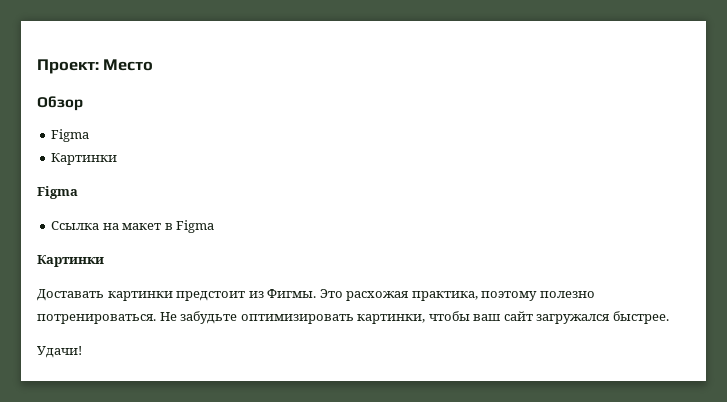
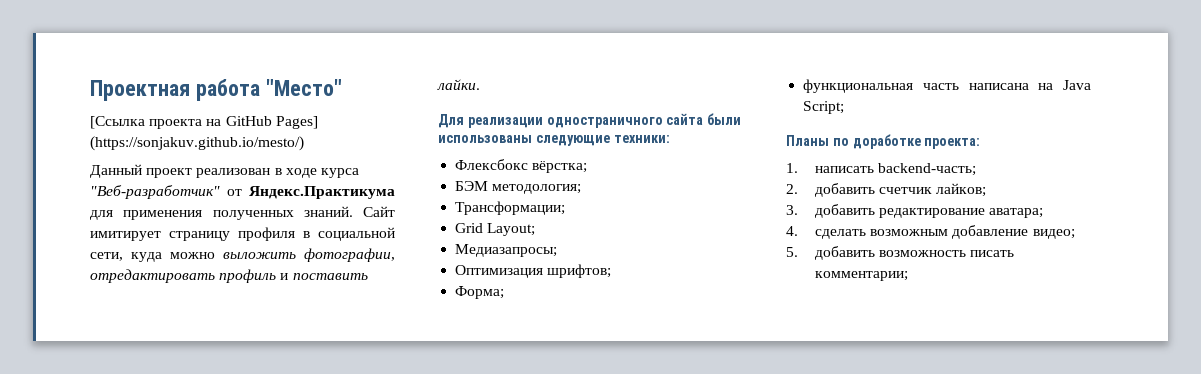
[37,59,154,74] [37,96,83,111] [51,129,90,142] [51,153,118,165] [37,186,78,199] [51,220,215,233] [37,255,104,267] [37,289,595,301] [37,311,669,324] [37,346,82,358] Проект: Место // Обзор // Figma // Картинки // Figma // Ссылка на макет в Figma // Картинки // Доставать картинки предстоит из Фигмы. Это расхожая практика, поэтому полезно потренироваться. Не забудьте оптимизировать картинки, чтобы ваш сайт загружался быстрее. // Удачи! -> [90,79,342,101] [90,116,318,129] [90,136,304,151] [90,164,359,178] [90,185,395,199] [90,206,395,220] [90,227,395,241] [90,248,395,262] [90,269,368,283] [437,79,480,90] [438,113,742,128] [438,135,670,146] [455,159,588,173] [455,181,582,194] [455,201,566,215] [455,223,536,236] [455,244,558,257] [455,264,612,278] [455,286,505,299] [803,79,1091,93] [803,101,845,114] [786,134,981,149] [786,163,977,176] [786,183,987,197] [786,204,1044,218] [786,225,1075,239] [786,246,1015,260] [815,271,909,281] Проектная работа "Место" // [Ссылка проекта на GitHub Pages] (https://sonjakuv.github.io/mesto/) // Данный проект реализован в ходе курса "Веб-разработчик" от Яндекс.Практикума для применения полученных знаний. Сайт имитирует страницу профиля в социальной сети, куда можно выложить фотографии, отредактировать профиль и поставить лайки. // Для реализации одностраничного сайта были использованы следующие техники: // Флексбокс вёрстка; // БЭМ методология; // Трансформации; // Grid Layout; // Медиазапросы; // Оптимизация шрифтов; // Форма; // функциональная часть написана на Java Script; // Планы по доработке проекта: // 1. написать backend-часть; // 2. добавить счетчик лайков; // 3. добавить редактирование аватара; // 4. сделать возможным добавление видео; // 5. добавить возможность писать комментарии;

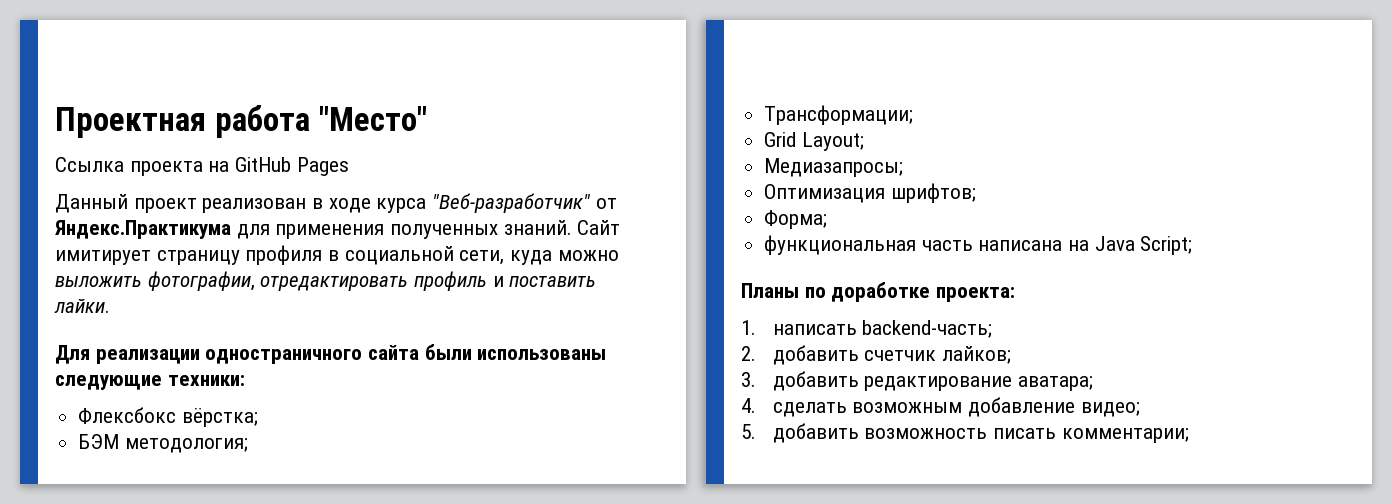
[90,116,145,129] [Ссылка -> [55,157,124,172] Ссылка
[275,116,318,129] [90,136,304,151] Pages] (https://sonjakuv.github.io/mesto/) -> [296,157,349,176] Pages

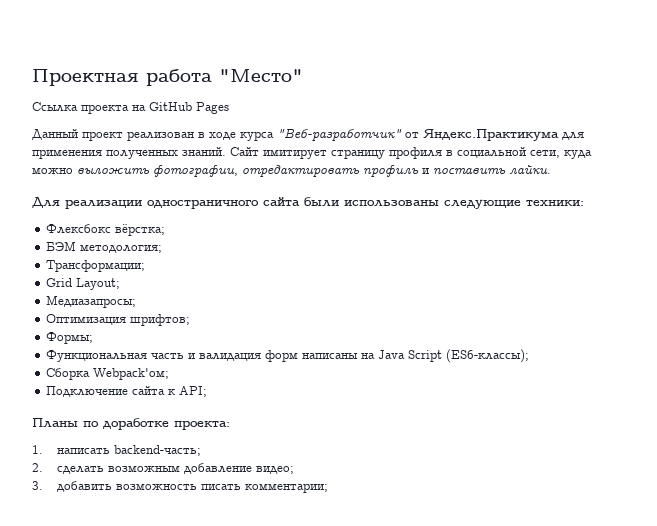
[764,210,828,229] [764,235,1193,255] Форма; // функциональная часть написана на Java Script; -> [46,332,94,344] [46,349,530,363] [46,368,170,380] [46,386,208,397] Формы; // Функциональная часть и валидация форм написаны на Java Script (ES6-классы); // Сборка Webpack'ом; // Подключение сайта к API;
[772,345,1012,365] [741,371,1094,391] [741,398,756,413] добавить счетчик лайков; // 3. добавить редактирование аватара; // 4. -> (43, 467) none
[741,424,756,439] 5. -> [32,481,43,490] 3.

